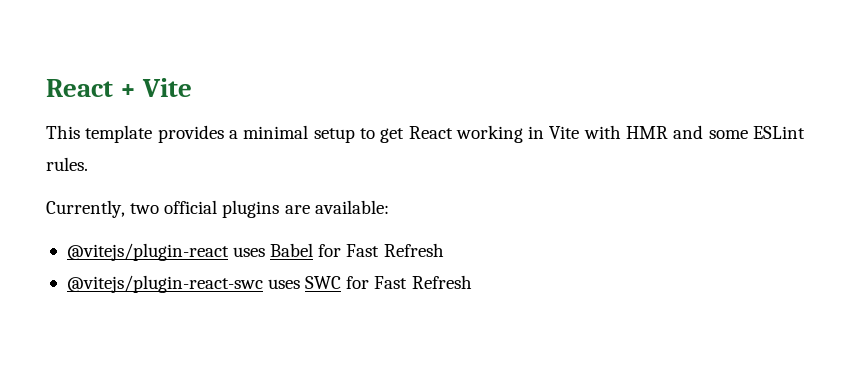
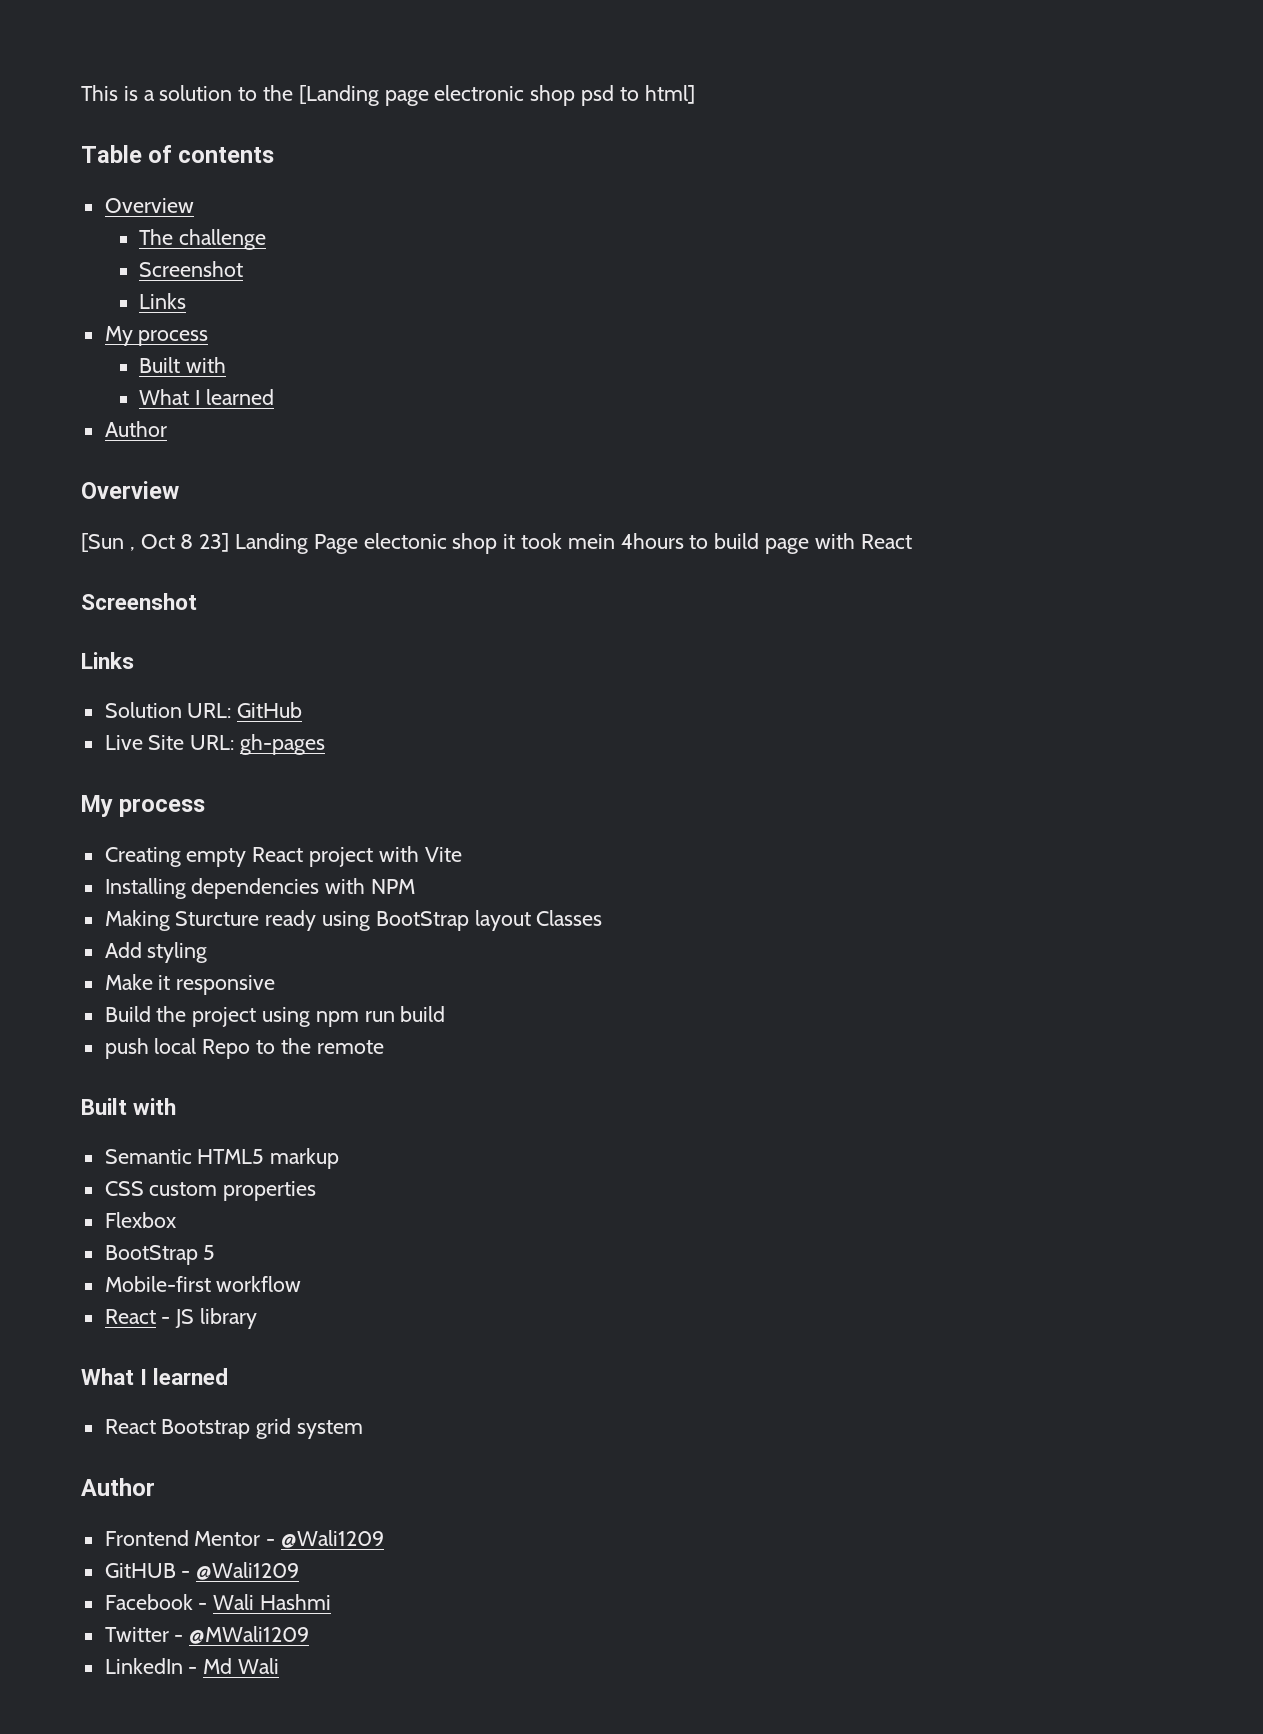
[46,78,193,97] [46,125,805,143] [46,157,88,171] [46,200,389,218] [66,243,444,261] [66,275,472,293] React + Vite // This template provides a minimal setup to get React working in Vite with HMR and some ESLint rules. // Currently, two official plugins are available: // @vitejs/plugin-react uses Babel for Fast Refresh // @vitejs/plugin-react-swc uses SWC for Fast Refresh -> [81,85,695,106] [81,145,274,163] [104,198,194,213] [139,229,266,250] [139,261,244,277] [139,293,187,309] [104,326,209,346] [139,357,226,373] [139,389,274,405] [104,421,167,437] [81,481,179,499] [81,533,912,554] [81,593,197,610] [81,652,134,669] [104,702,303,718] [104,734,326,755] [81,795,206,817] [104,846,462,867] [104,878,416,899] [104,910,603,931] [104,942,208,963] [104,974,276,995] [104,1006,446,1027] [104,1038,384,1059] [81,1098,177,1115] [104,1148,340,1169] [104,1181,317,1201] [104,1212,176,1228] [104,1245,216,1265] [104,1276,302,1292] [104,1308,258,1329] [81,1368,229,1385] [104,1418,364,1439] [81,1478,155,1496] [104,1530,385,1548] [104,1562,300,1580] [104,1594,332,1610] [104,1626,310,1644] [104,1658,280,1674] This is a solution to the [Landing page electronic shop psd to html] // Table of contents // Overview // The challenge // Screenshot // Links // My process // Built with // What I learned // Author // Overview // [Sun , Oct 8 23] Landing Page electonic shop it took mein 4hours to build page with React // Screenshot // Links // Solution URL: GitHub // Live Site URL: gh-pages // My process // Creating empty React project with Vite // Installing dependencies with NPM // Making Sturcture ready using BootStrap layout Classes // Add styling // Make it responsive // Build the project using npm run build // push local Repo to the remote // Built with // Semantic HTML5 markup // CSS custom properties // Flexbox // BootStrap 5 // Mobile-first workflow // React - JS library // What I learned // React Bootstrap grid system // Author // Frontend Mentor - @Wali1209 // GitHUB - @Wali1209 // Facebook - Wali Hashmi // Twitter - @MWali1209 // LinkedIn - Md Wali

